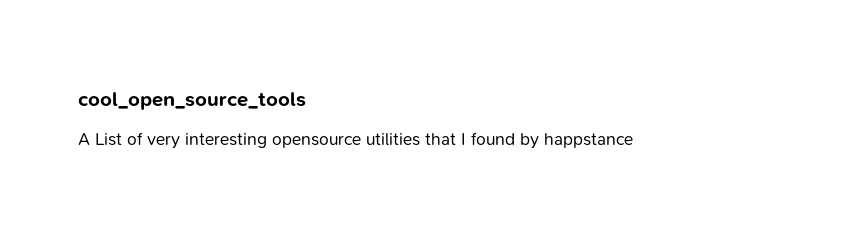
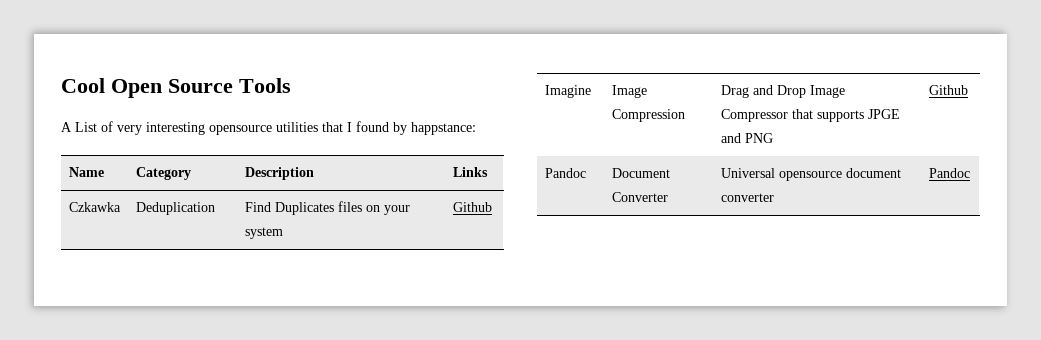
[78,92,306,110] cool_open_source_tools -> [61,78,291,98] Cool Open Source Tools
[544,133,633,148] happstance -> [411,122,476,135] [68,167,104,177] [135,167,191,180] [244,167,314,180] [452,167,488,177] [68,202,121,212] [135,202,215,215] [244,201,410,215] [244,227,283,239] [452,202,492,212] [544,85,591,98] [611,85,647,98] [611,109,685,122] [720,85,845,98] [720,109,900,122] [720,133,773,143] [928,85,968,95] [544,168,586,178] [611,168,670,178] [611,192,668,202] [720,168,901,181] [720,193,774,202] [928,168,970,178] happstance: // Name | Category | Description | Links // Czkawka | Deduplication | Find Duplicates files on your system | Github // Imagine | Image Compression | Drag and Drop Image Compressor that supports JPGE and PNG | Github // Pandoc | Document Converter | Universal opensource document converter | Pandoc

